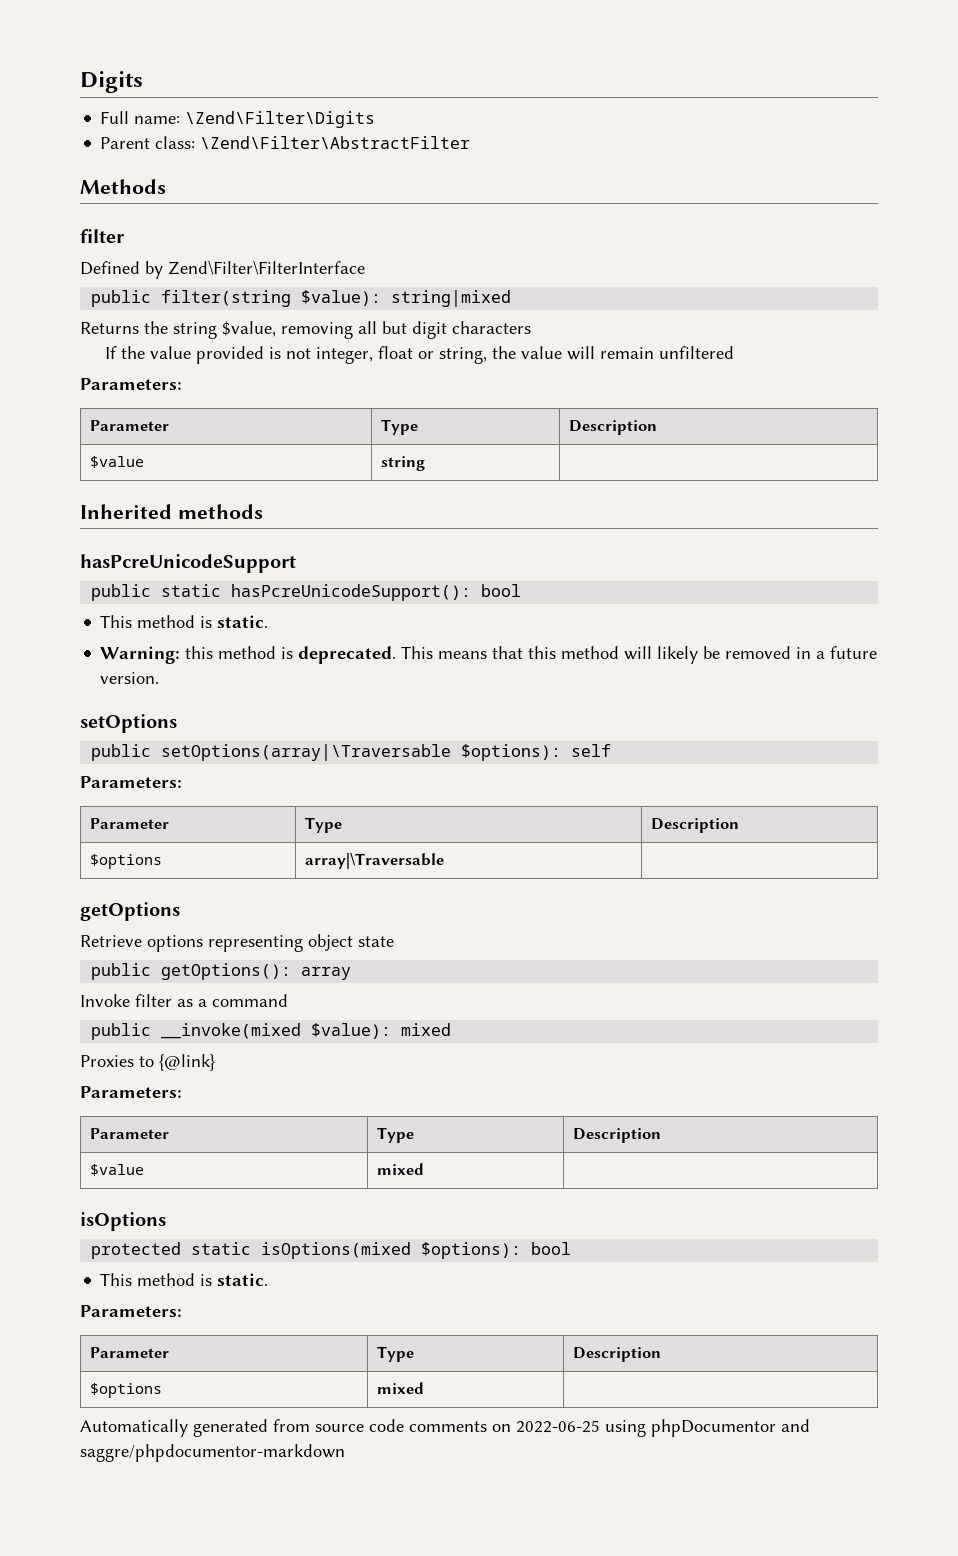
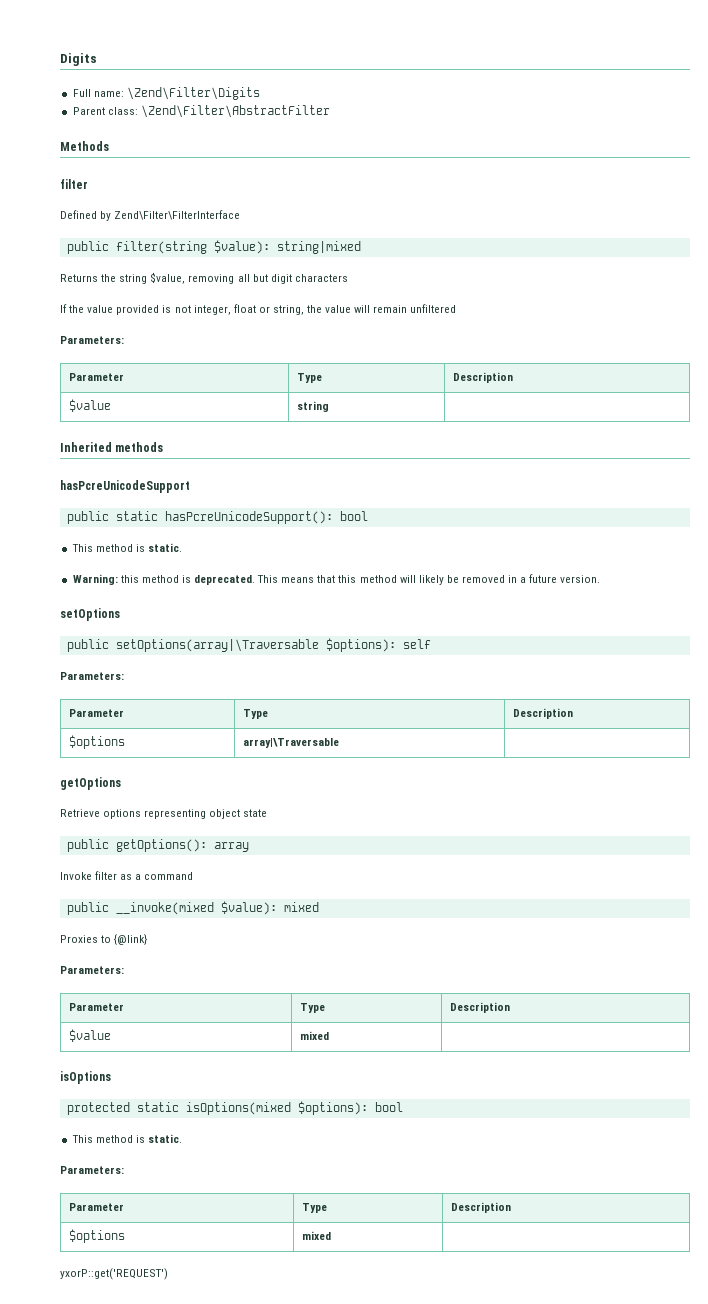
[80,1419,810,1437] [80,1444,345,1462] Automatically generated from source code comments on 2022-06-25 using phpDocumentor and saggre/phpdocumentor-markdown -> [60,1268,168,1280] yxorP::get('REQUEST')

